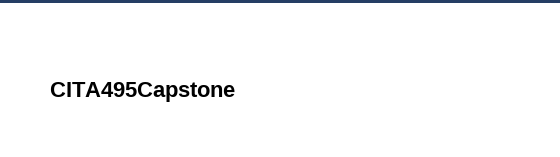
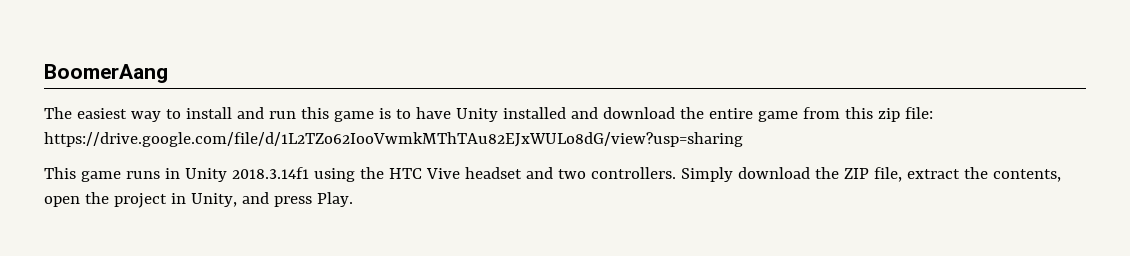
[50,82,235,102] CITA495Capstone -> [44,64,168,83] [44,107,933,122] [44,132,743,147] [44,167,1061,182] [44,192,353,208] BoomerAang // The easiest way to install and run this game is to have Unity installed and download the entire game from this zip file: https://drive.google.com/file/d/1L2TZo62IooVwmkMThTAu82EJxWULo8dG/view?usp=sharing // This game runs in Unity 2018.3.14f1 using the HTC Vive headset and two controllers. Simply download the ZIP file, extract the contents, open the project in Unity, and press Play.

